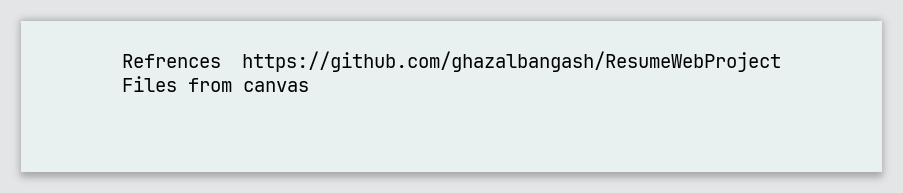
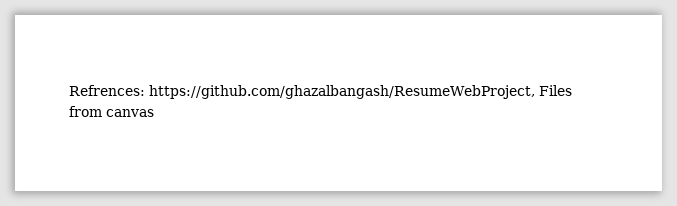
[122,51,781,72] Refrences https://github.com/ghazalbangash/ResumeWebProject -> [69,85,535,99] Refrences: https://github.com/ghazalbangash/ResumeWebProject,

